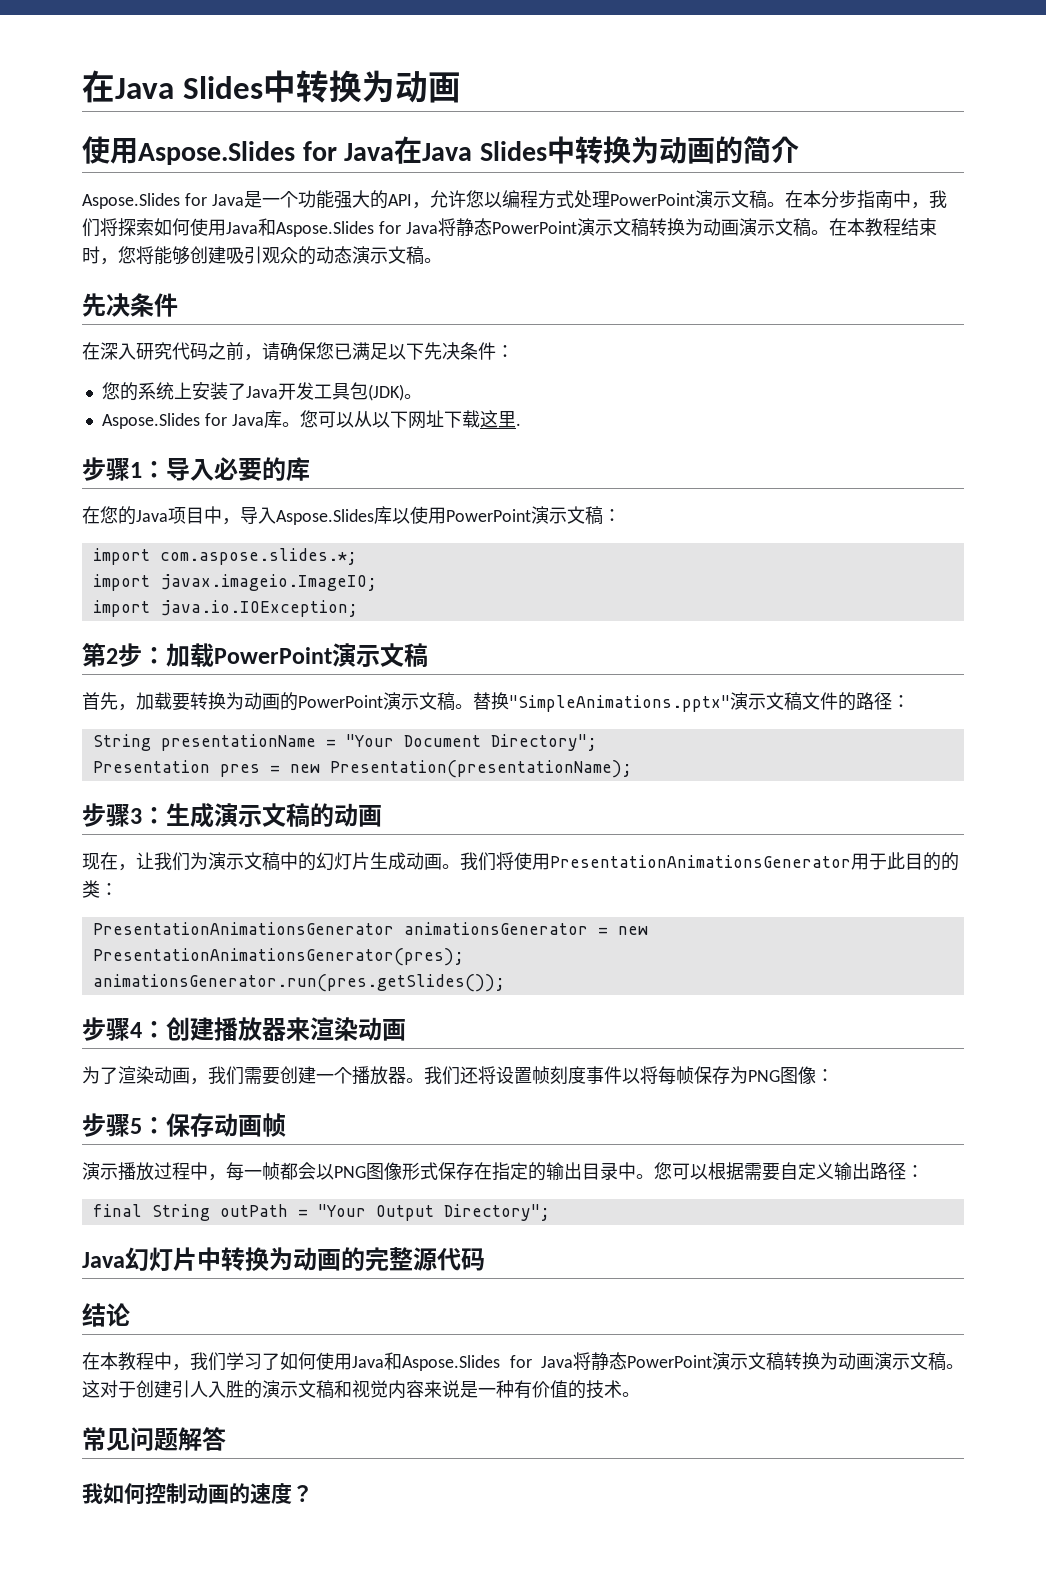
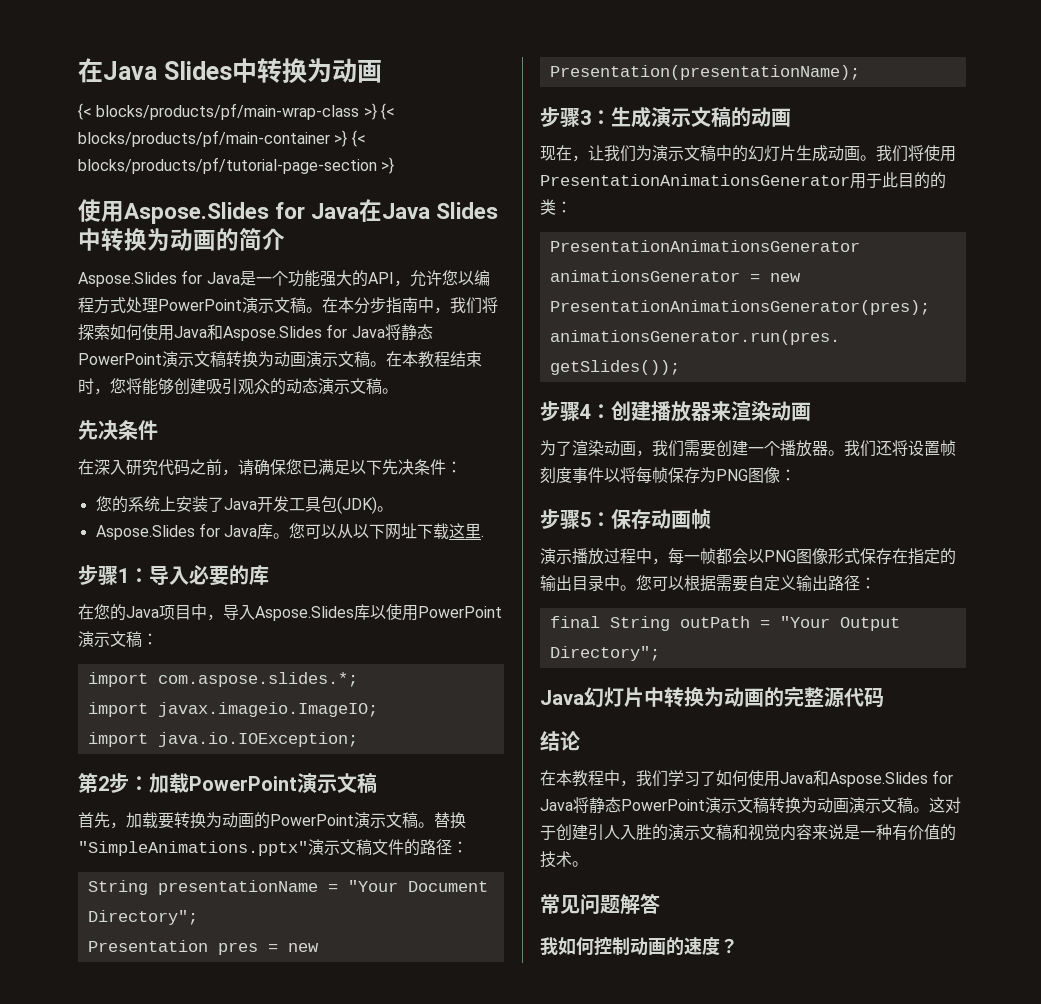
[82,70,461,103] 在Java Slides中转换为动画 -> [78,58,382,84] [78,103,395,120] [78,130,366,147] [78,157,395,174] 在Java Slides中转换为动画 // {< blocks/products/pf/main-wrap-class >} {< blocks/products/pf/main-container >} {< blocks/products/pf/tutorial-page-section >}

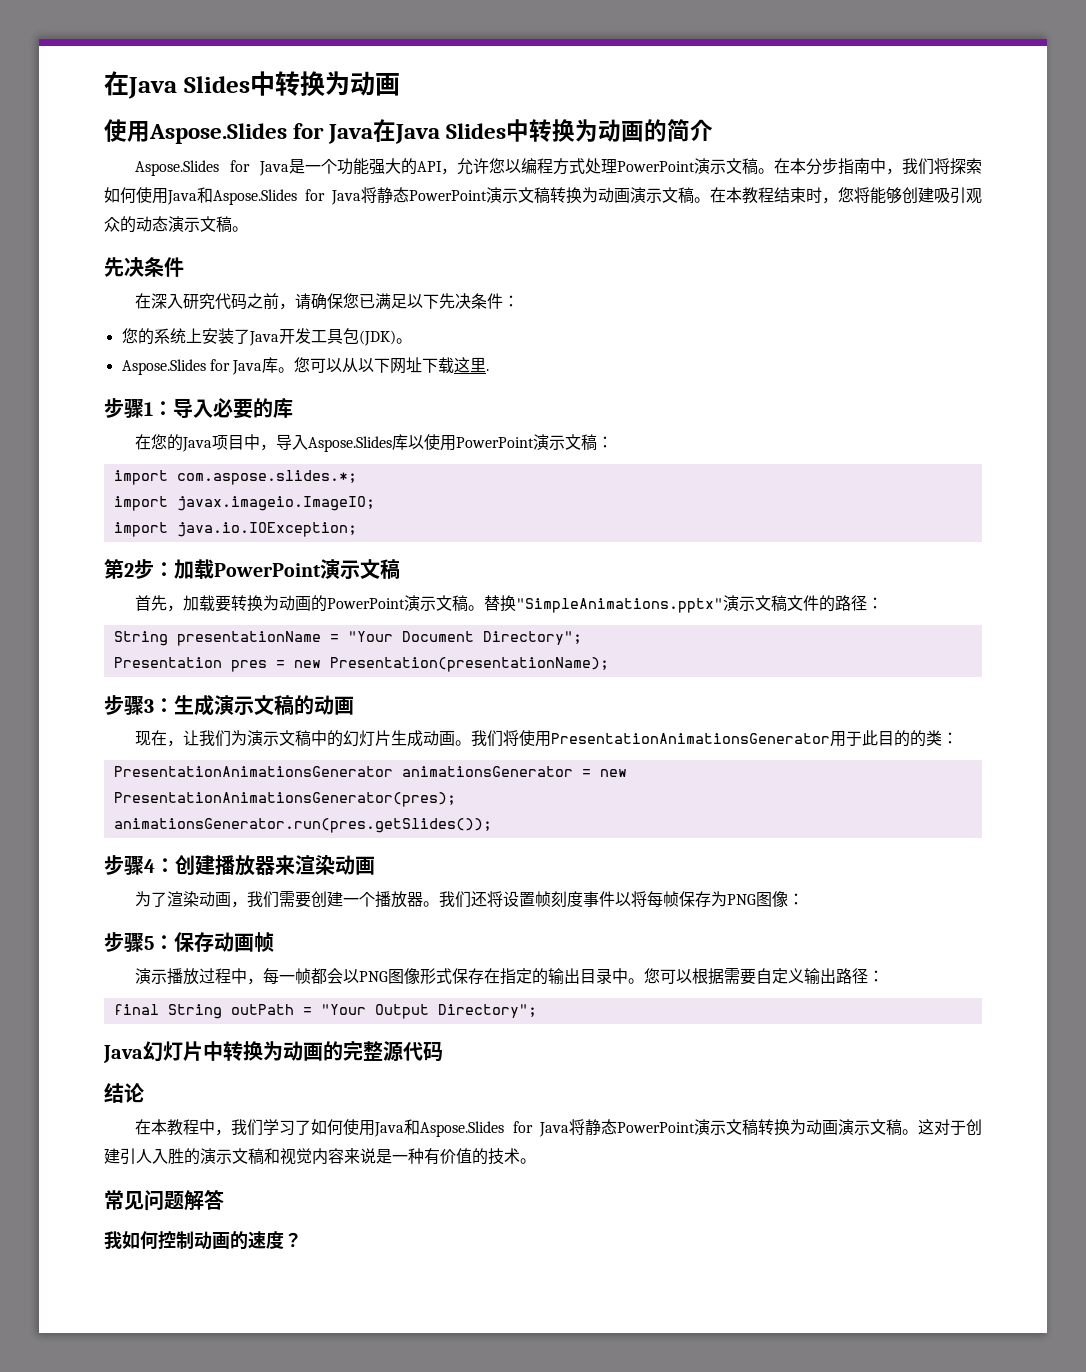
[78,58,382,84] [78,103,395,120] [78,130,366,147] [78,157,395,174] 在Java Slides中转换为动画 // {< blocks/products/pf/main-wrap-class >} {< blocks/products/pf/main-container >} {< blocks/products/pf/tutorial-page-section >} -> [104,71,400,99] 在Java Slides中转换为动画

